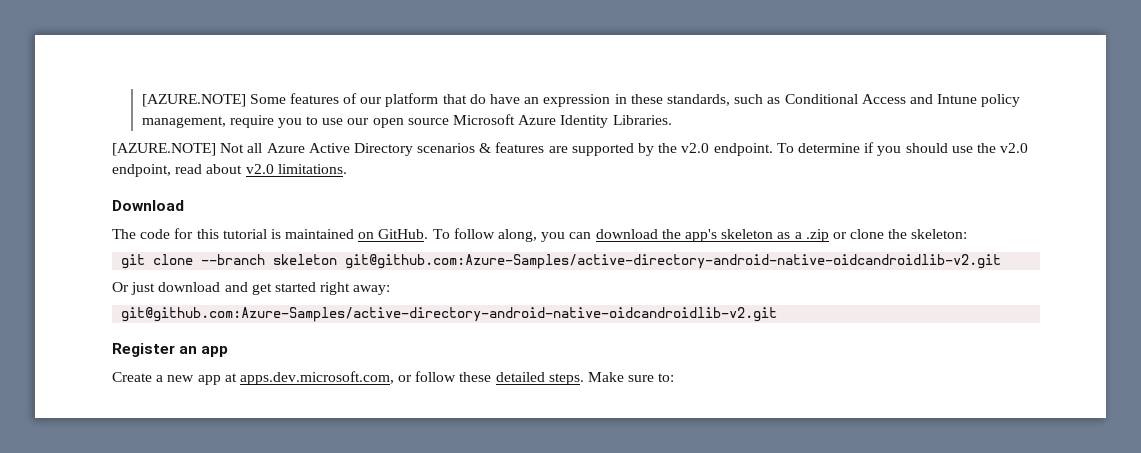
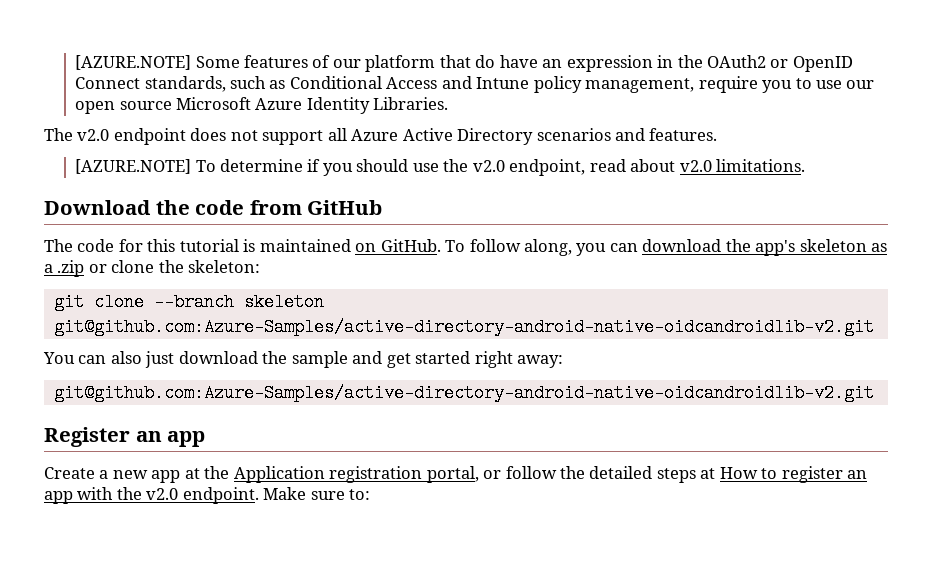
[630,94,663,104] these -> [677,55,853,72] [75,77,141,89] the OAuth2 or OpenID Connect
[112,143,245,156] [AZURE.NOTE] Not -> [44,128,324,145] The v2.0 endpoint does not support
[479,142,773,156] & features are supported by the v2.0 endpoint. -> [615,128,718,141] [75,159,192,174] and features. // [AZURE.NOTE]
(184, 205) none -> [155,200,383,215] the code from GitHub
[112,282,221,295] Or just download -> [43,351,348,368] You can also just download the sample
[239,371,584,385] apps.dev.microsoft.com, or follow these detailed steps. -> [204,466,868,483] [44,487,259,504] the Application registration portal, or follow the detailed steps at How to register an app with the v2.0 endpoint.

